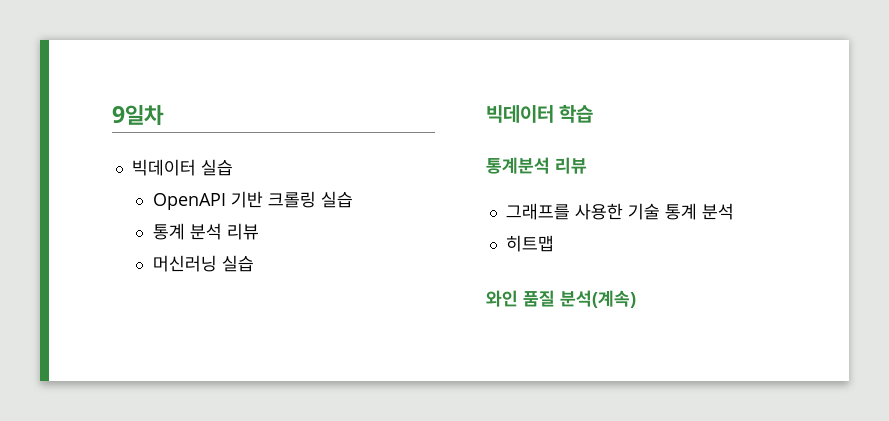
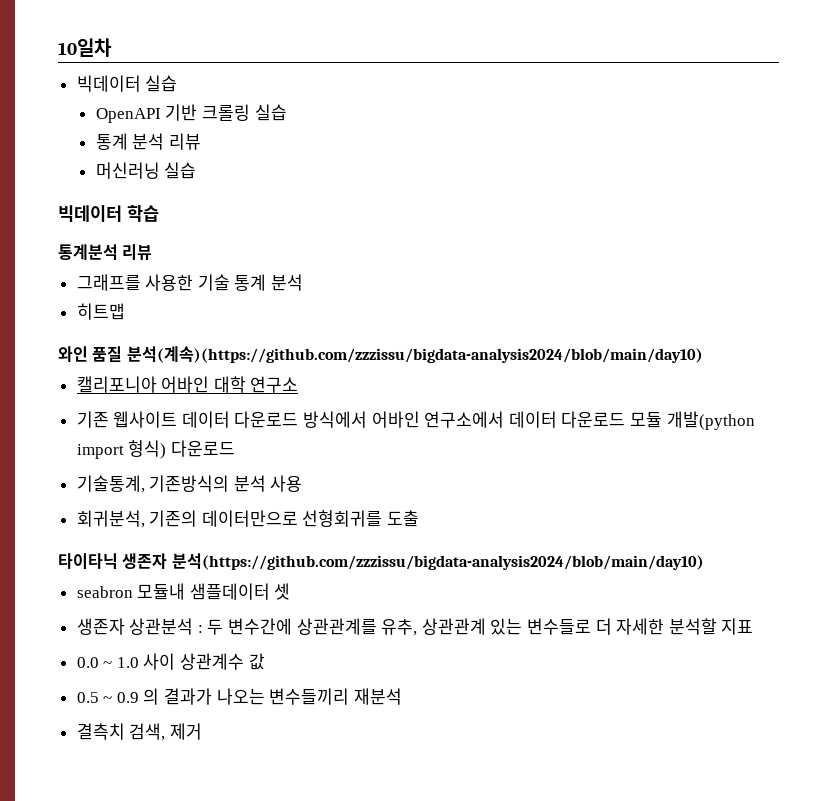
[112,105,164,126] 9일차 -> [58,38,112,57] 10일차
[560,290,636,308] 분석(계속) -> [126,346,703,363] [76,376,299,393] [76,411,755,430] [76,440,235,459] [76,475,303,493] [76,510,420,528] [58,553,704,570] [76,583,291,600] [76,618,754,636] [76,653,265,670] [76,688,402,705] [76,723,202,741] 분석(계속)(https://github.com/zzzissu/bigdata-analysis2024/blob/main/day10) // 캘리포니아 어바인 대학 연구소 // 기존 웹사이트 데이터 다운로드 방식에서 어바인 연구소에서 데이터 다운로드 모듈 개발(python import 형식) 다운로드 // 기술통계, 기존방식의 분석 사용 // 회귀분석, 기존의 데이터만으로 선형회귀를 도출 // 타이타닉 생존자 분석(https://github.com/zzzissu/bigdata-analysis2024/blob/main/day10) // seabron 모듈내 샘플데이터 셋 // 생존자 상관분석 : 두 변수간에 상관관계를 유추, 상관관계 있는 변수들로 더 자세한 분석할 지표 // 0.0 ~ 1.0 사이 상관계수 값 // 0.5 ~ 0.9 의 결과가 나오는 변수들끼리 재분석 // 결측치 검색, 제거

